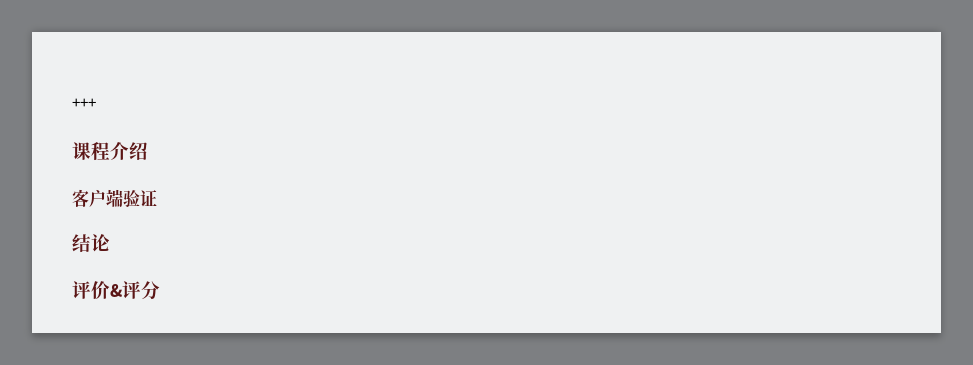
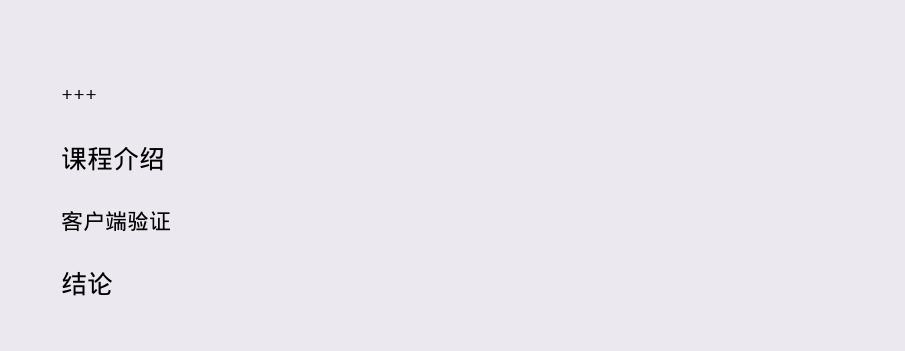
[72,281,160,300] // 评价&评分 -> (113, 283) none

